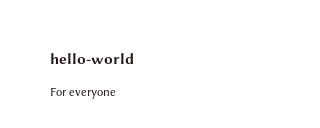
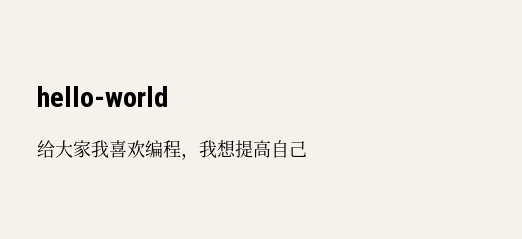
[50,87,117,99] For everyone -> [37,139,307,160] 给大家我喜欢编程，我想提高自己

